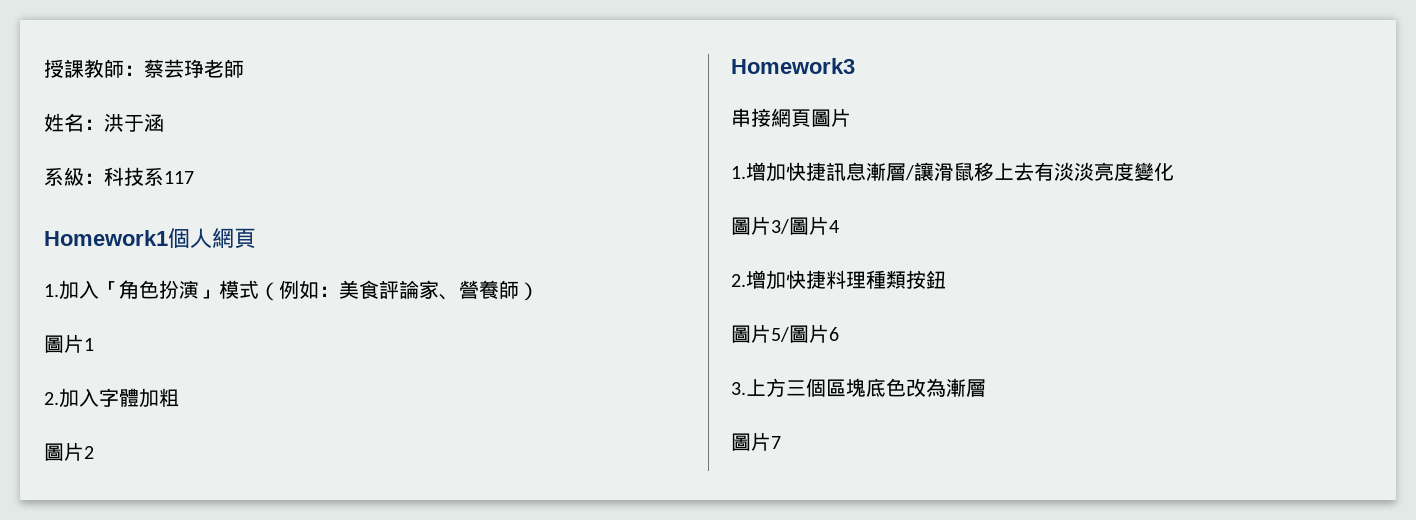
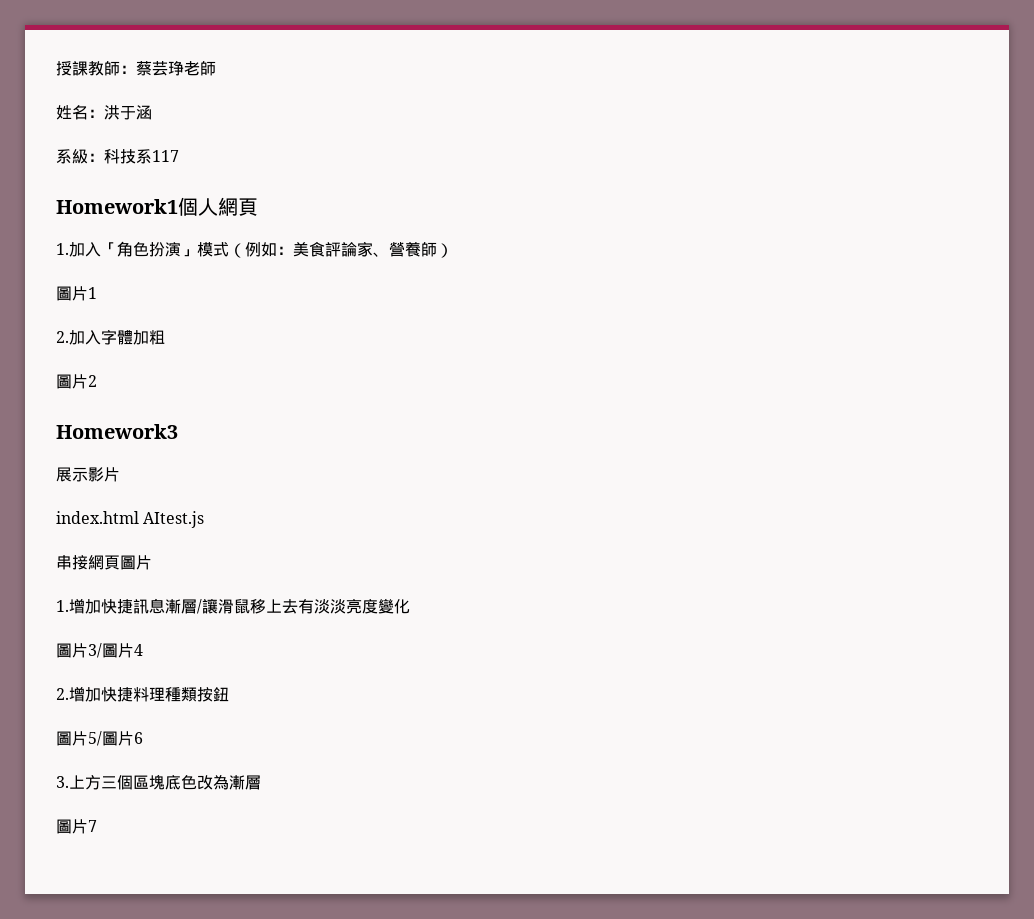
(855, 66) none -> [56,467,120,482] [56,511,205,528] // 展示影片 // index.html AItest.js

